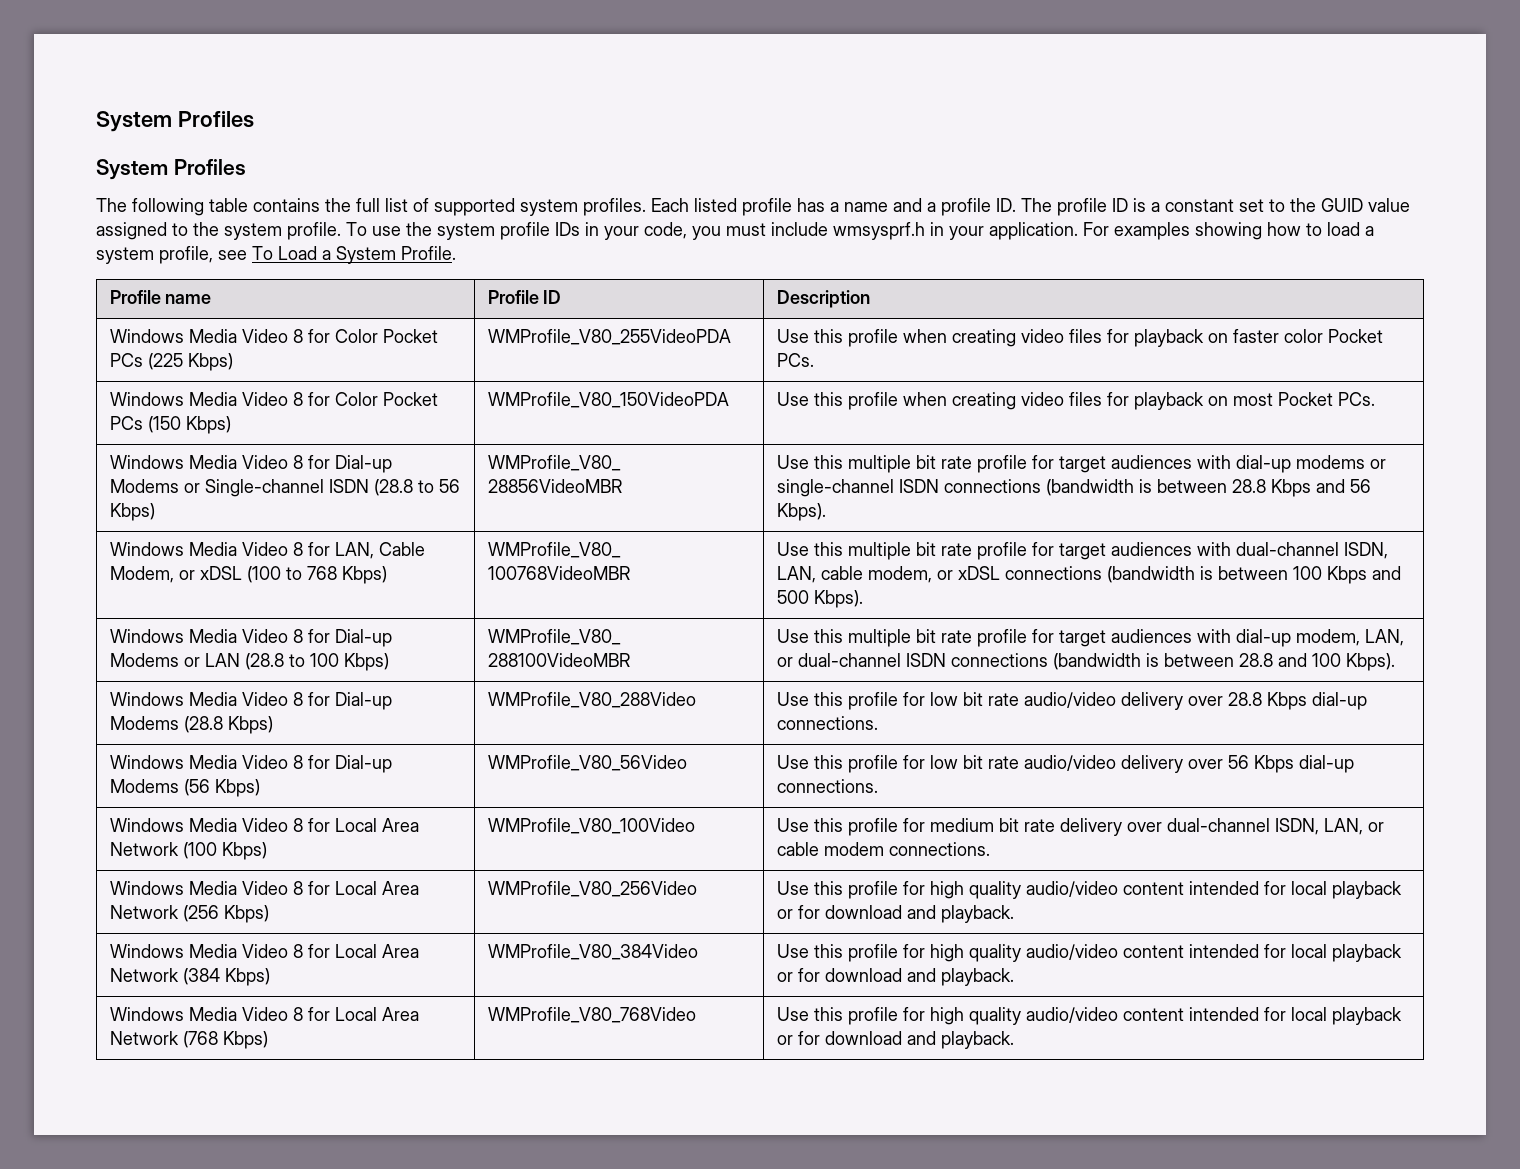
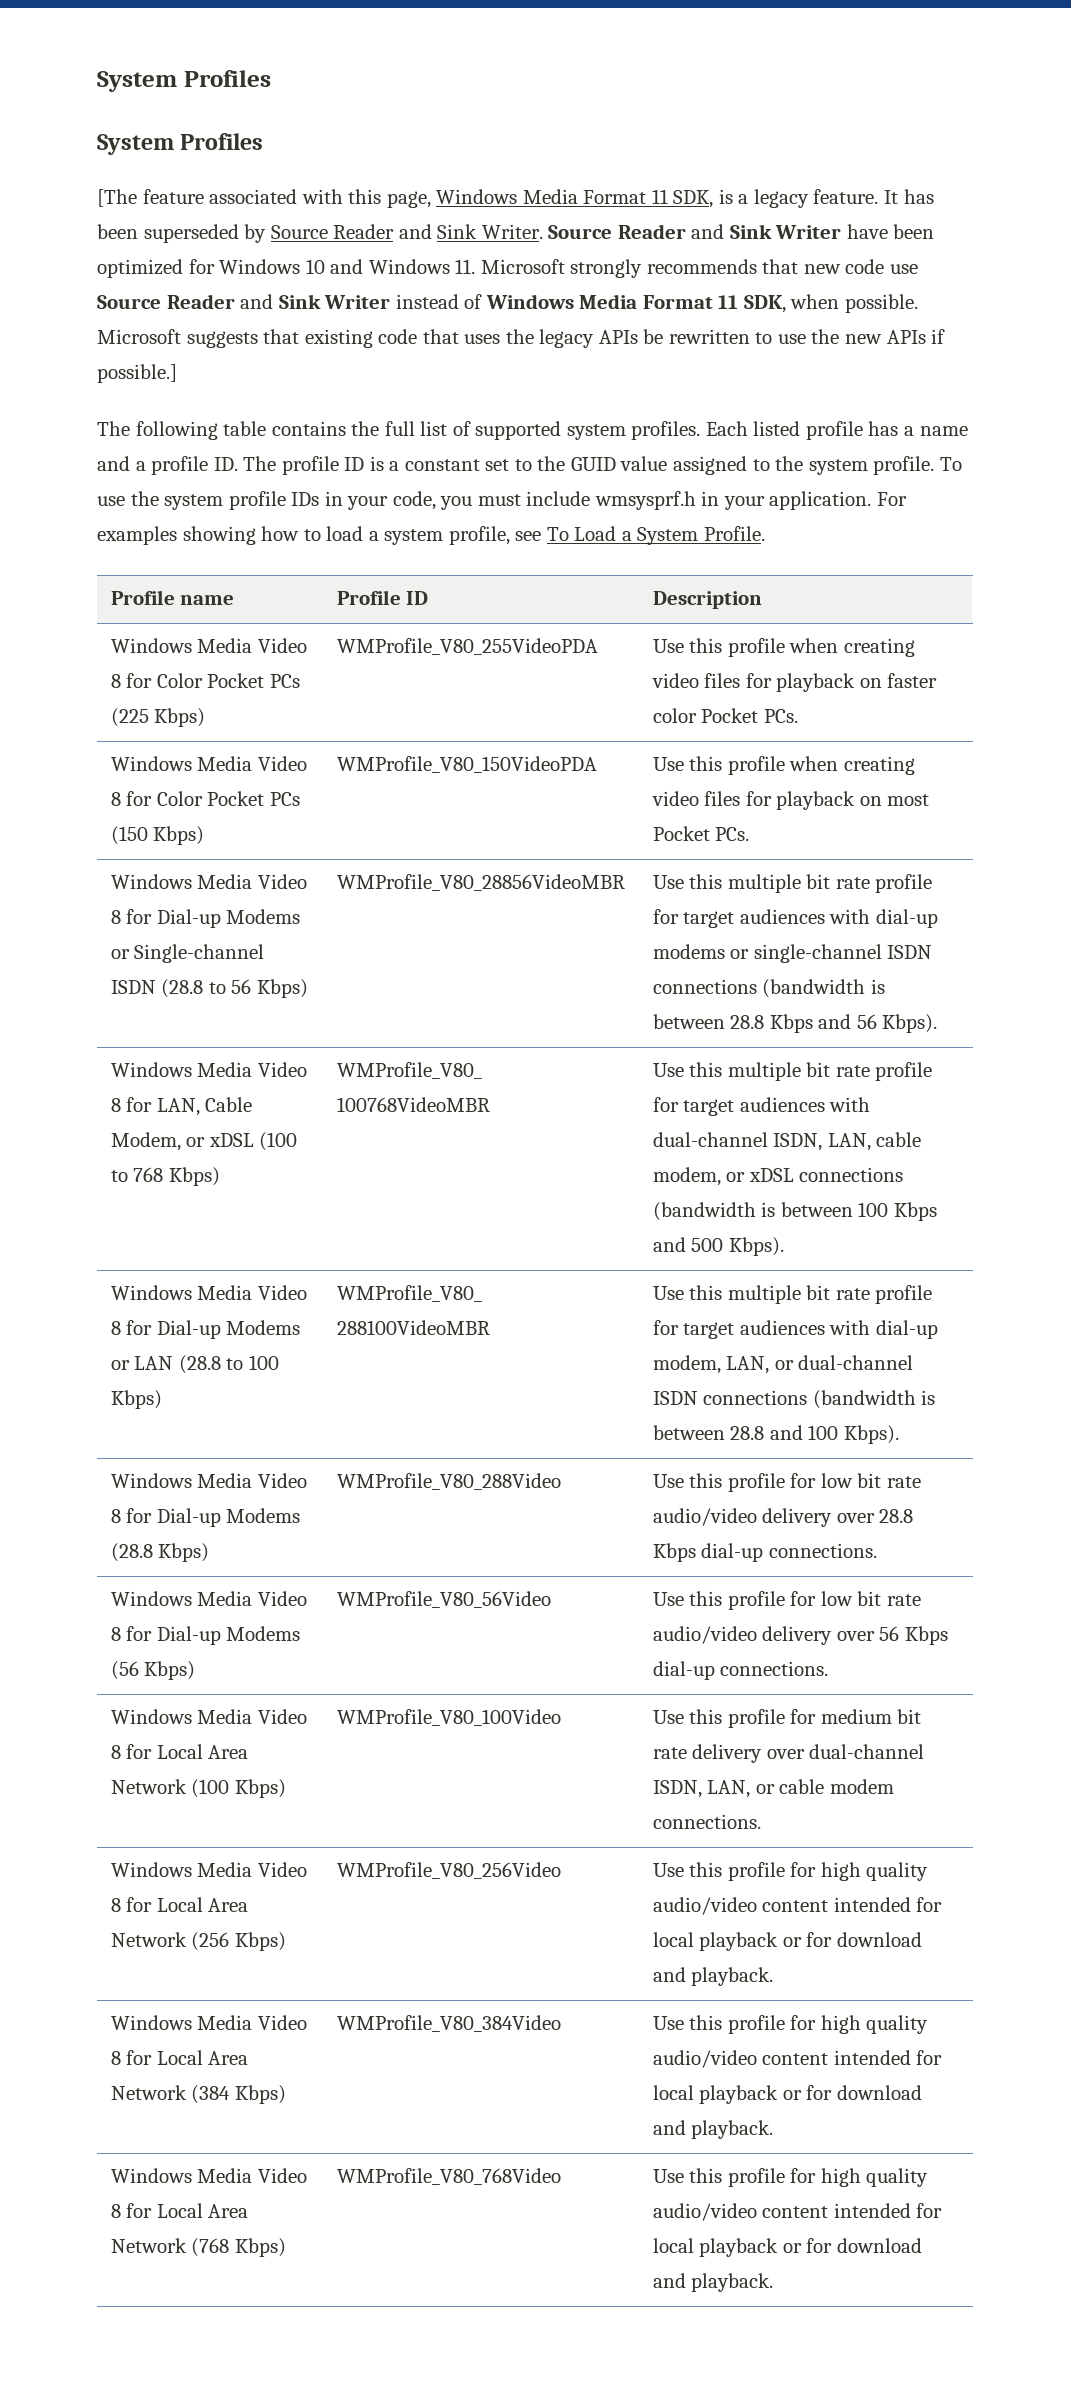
(246, 167) none -> [97,189,934,208] [97,224,935,243] [97,259,918,278] [97,294,918,313] [97,329,946,348] [97,364,177,383] // [The feature associated with this page, Windows Media Format 11 SDK, is a legacy feature. It has been superseded by Source Reader and Sink Writer. Source Reader and Sink Writer have been optimized for Windows 10 and Windows 11. Microsoft strongly recommends that new code use Source Reader and Sink Writer instead of Windows Media Format 11 SDK, when possible. Microsoft suggests that existing code that uses the legacy APIs be rewritten to use the new APIs if possible.]

